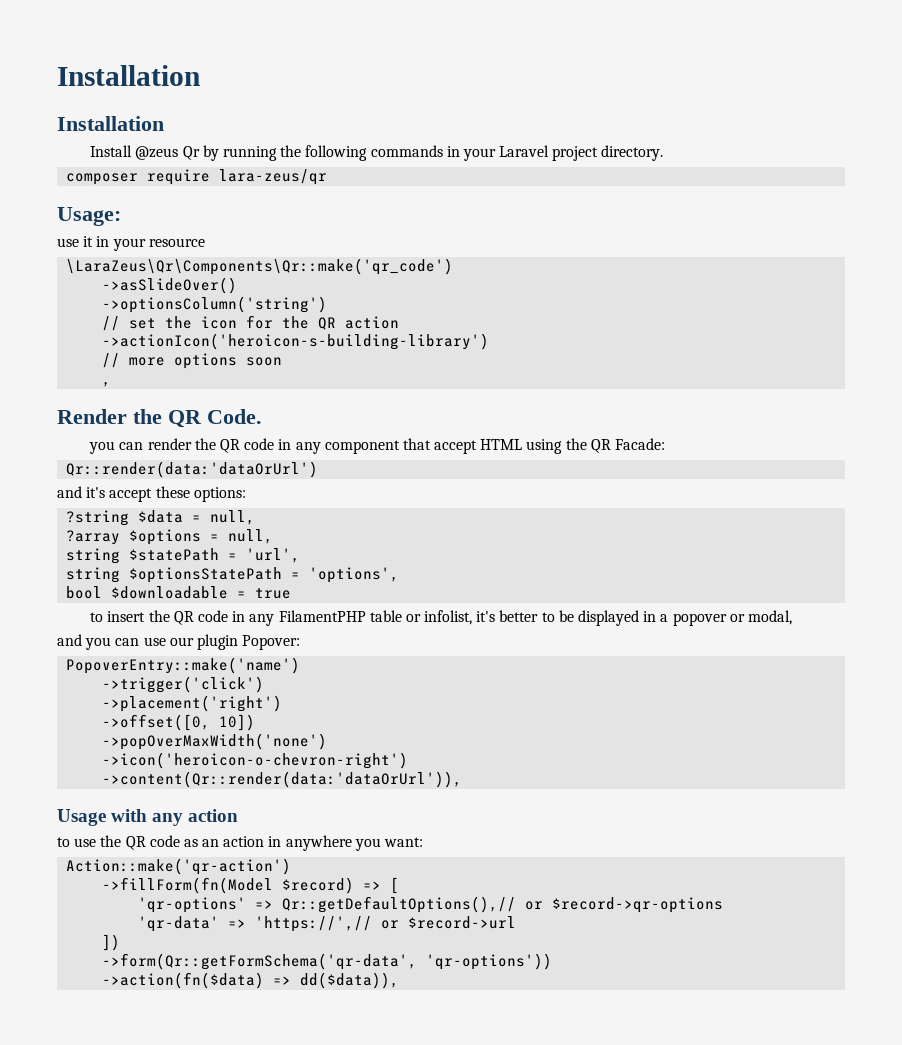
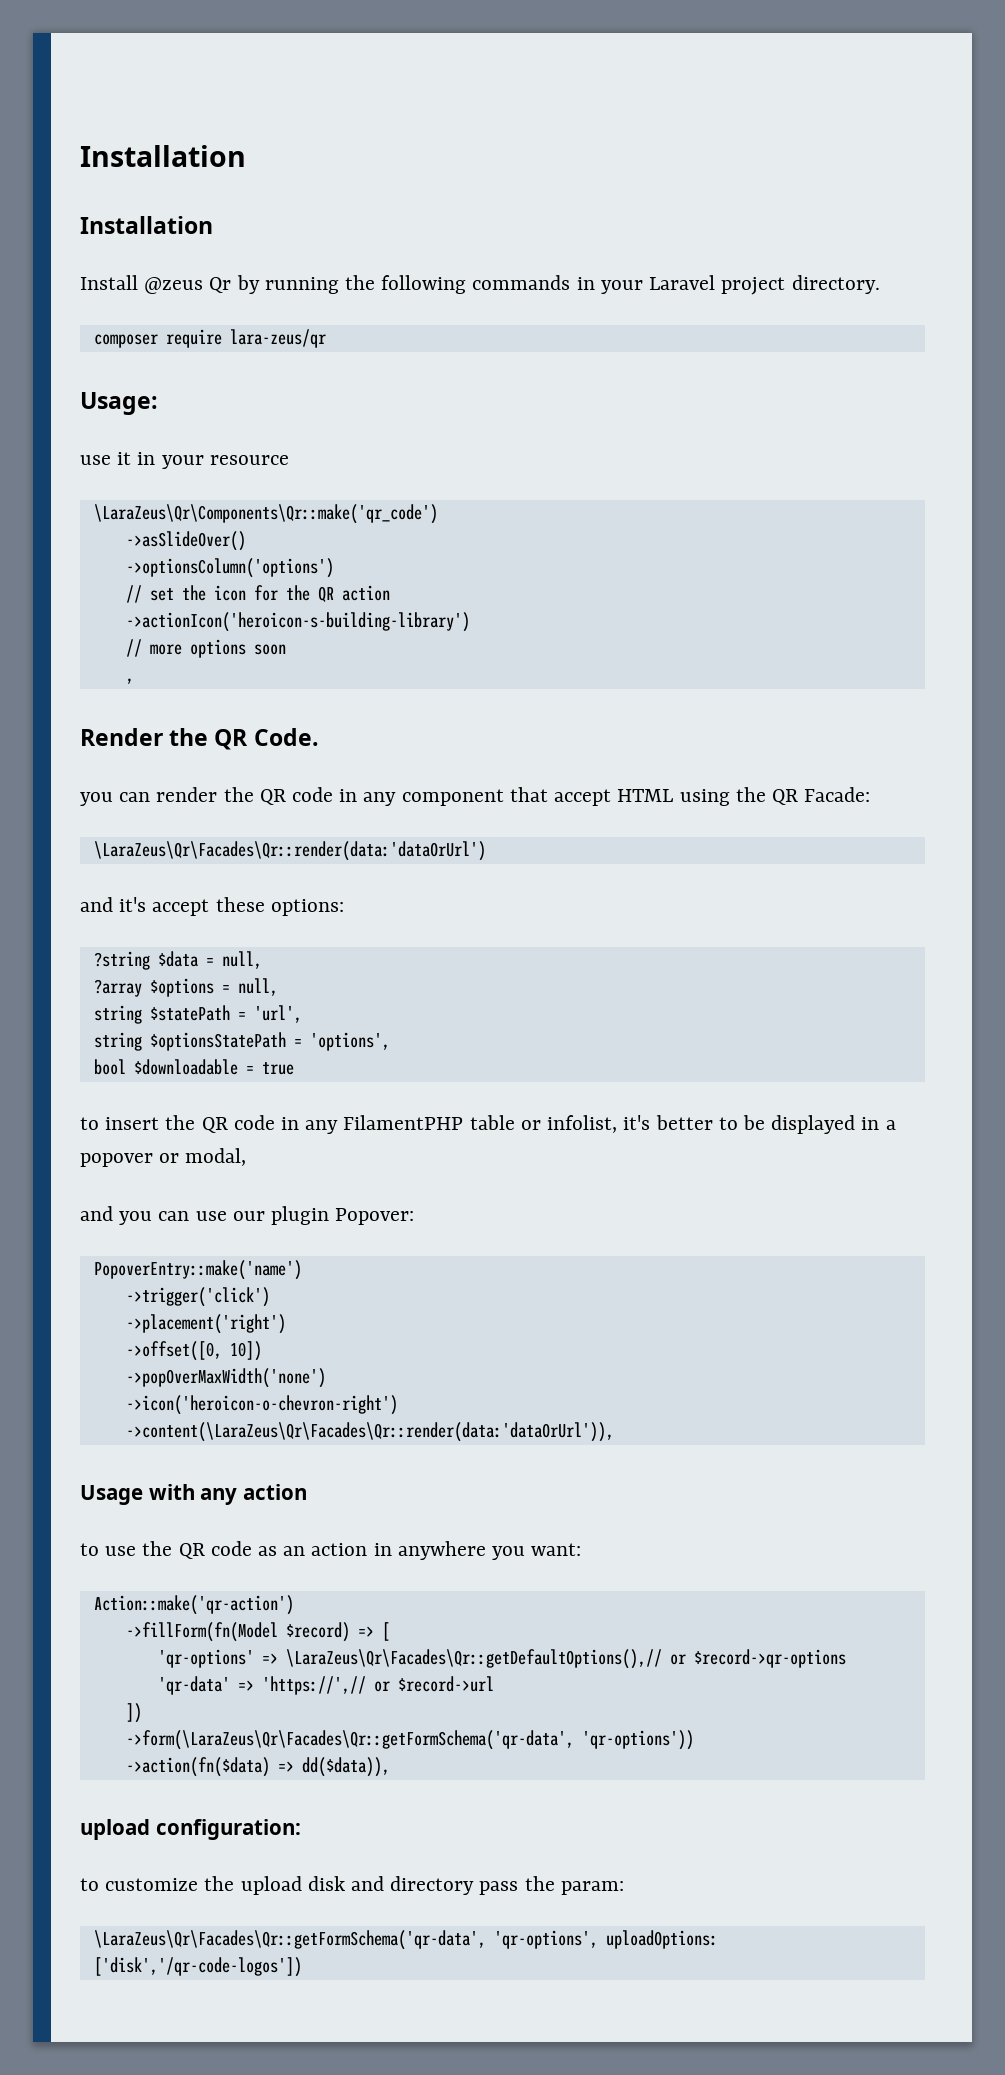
[102,296,328,313] ->optionsColumn('string') -> [125,558,334,578] ->optionsColumn('options')
[66,461,319,478] Qr::render(data:'dataOrUrl') -> [93,841,486,861] \LaraZeus\Qr\Facades\Qr::render(data:'dataOrUrl')
[102,771,463,788] ->content(Qr::render(data:'dataOrUrl')), -> [125,1422,614,1442] ->content(\LaraZeus\Qr\Facades\Qr::render(data:'dataOrUrl')),
[282,896,517,913] Qr::getDefaultOptions(),// -> [285,1649,662,1669] \LaraZeus\Qr\Facades\Qr::getDefaultOptions(),//
[102,953,418,970] ->form(Qr::getFormSchema('qr-data', -> [125,1730,574,1750] ->form(\LaraZeus\Qr\Facades\Qr::getFormSchema('qr-data',
(400, 980) none -> [80,1819,301,1840] [80,1876,624,1895] [93,1930,718,1950] [93,1957,302,1977] // upload configuration: // to customize the upload disk and directory pass the param: // \LaraZeus\Qr\Facades\Qr::getFormSchema('qr-data', 'qr-options', uploadOptions: ['disk','/qr-code-logos'])

